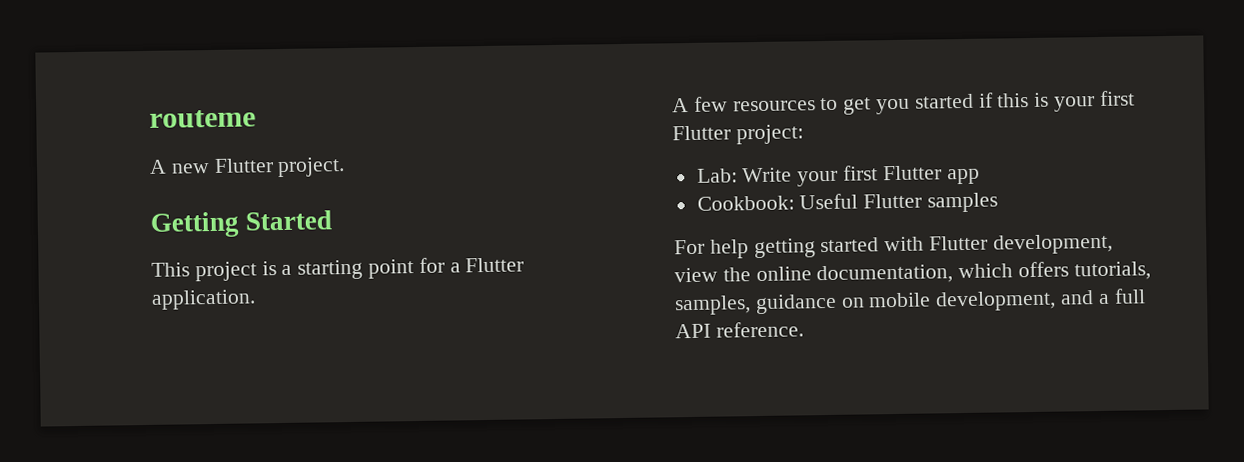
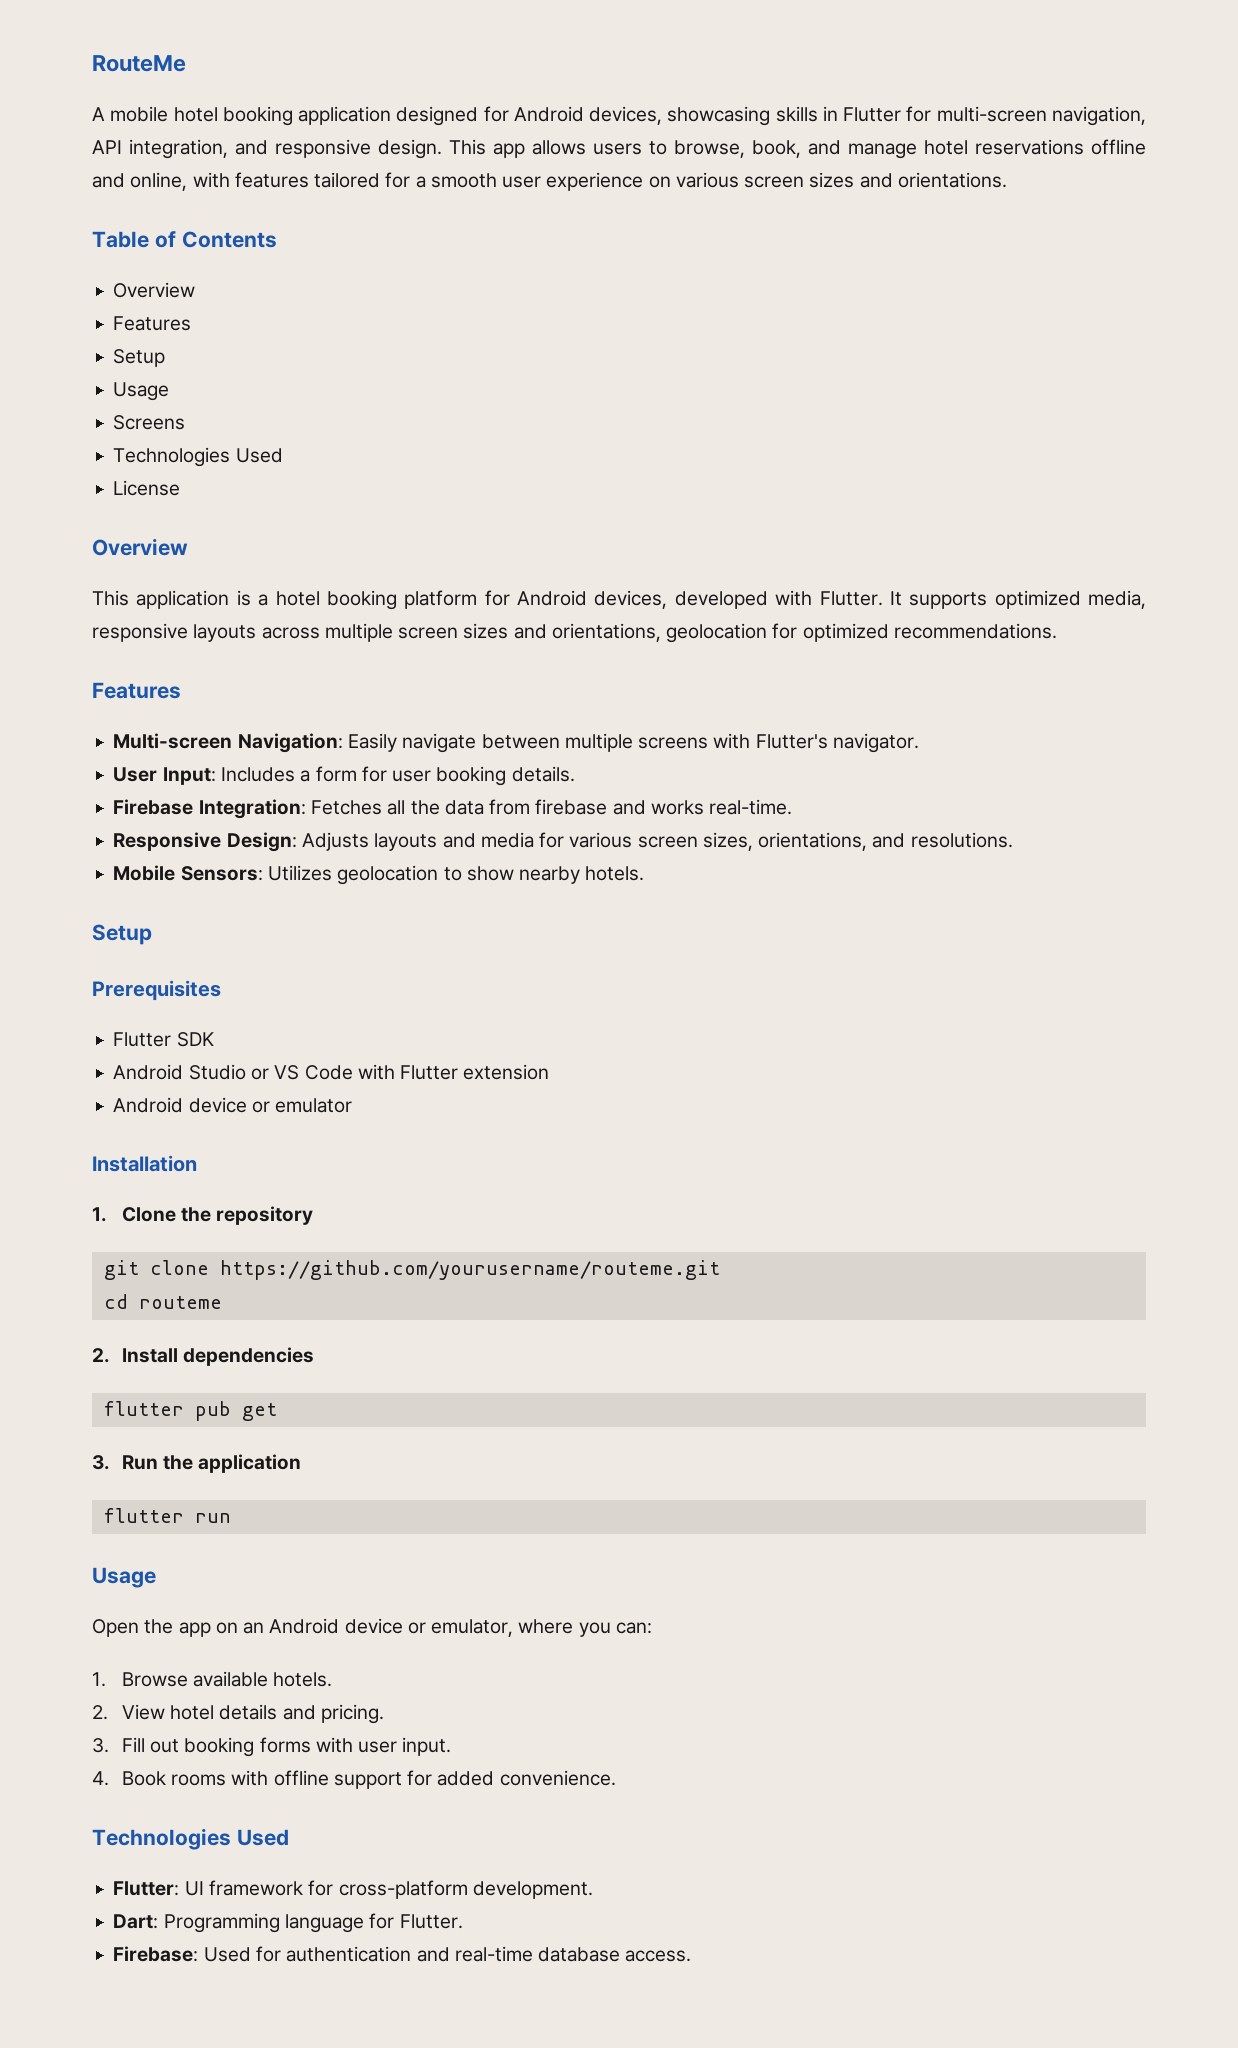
[149,109,256,128] [149,157,346,178] [150,210,333,238] [151,257,525,282] [151,289,256,310] [672,90,1135,115] [672,124,804,145] [696,165,980,187] [696,192,999,213] [674,233,1113,259] [674,261,1151,285] [674,288,1146,316] [675,321,804,339] routeme // A new Flutter project. // Getting Started // This project is a starting point for a Flutter application. // A few resources to get you started if this is your first Flutter project: // Lab: Write your first Flutter app // Cookbook: Useful Flutter samples // For help getting started with Flutter development, view the online documentation, which offers tutorials, samples, guidance on mobile development, and a full API reference. -> [92,55,186,72] [92,106,1146,126] [92,139,1146,159] [92,172,1007,191] [92,231,277,248] [113,282,196,298] [113,316,192,331] [113,349,166,367] [113,382,170,401] [113,415,186,430] [113,447,283,467] [113,480,181,496] [92,538,188,556] [92,590,1146,610] [92,623,1057,643] [92,682,181,699] [113,733,919,753] [113,766,575,786] [113,799,793,819] [113,832,1013,852] [113,865,645,885] [92,924,152,945] [92,980,221,1001] [113,1032,214,1047] [113,1064,550,1080] [113,1097,353,1113] [92,1155,197,1172] [92,1206,314,1225] [103,1260,720,1280] [103,1294,222,1309] [92,1347,315,1366] [103,1401,277,1421] [92,1454,302,1473] [103,1508,231,1523] [92,1567,156,1588] [92,1618,652,1637] [92,1671,333,1687] [92,1704,384,1724] [92,1737,452,1757] [92,1770,616,1789] [92,1828,289,1850] [113,1880,593,1899] [113,1913,463,1933] [113,1946,692,1962] RouteMe // A mobile hotel booking application designed for Android devices, showcasing skills in Flutter for multi-screen navigation, API integration, and responsive design. This app allows users to browse, book, and manage hotel reservations offline and online, with features tailored for a smooth user experience on various screen sizes and orientations. // Table of Contents // Overview // Features // Setup // Usage // Screens // Technologies Used // License // Overview // This application is a hotel booking platform for Android devices, developed with Flutter. It supports optimized media, responsive layouts across multiple screen sizes and orientations, geolocation for optimized recommendations. // Features // Multi-screen Navigation: Easily navigate between multiple screens with Flutter's navigator. // User Input: Includes a form for user booking details. // Firebase Integration: Fetches all the data from firebase and works real-time. // Responsive Design: Adjusts layouts and media for various screen sizes, orientations, and resolutions. // Mobile Sensors: Utilizes geolocation to show nearby hotels. // Setup // Prerequisites // Flutter SDK // Android Studio or VS Code with Flutter extension // Android device or emulator // Installation // 1. Clone the repository // git clone https://github.com/yourusername/routeme.git // cd routeme // 2. Install dependencies // flutter pub get // 3. Run the application // flutter run // Usage // Open the app on an Android device or emulator, where you can: // 1. Browse available hotels. // 2. View hotel details and pricing. // 3. Fill out booking forms with user input. // 4. Book rooms with offline support for added convenience. // Technologies Used // Flutter: UI framework for cross-platform development. // Dart: Programming language for Flutter. // Firebase: Used for authentication and real-time database access.

